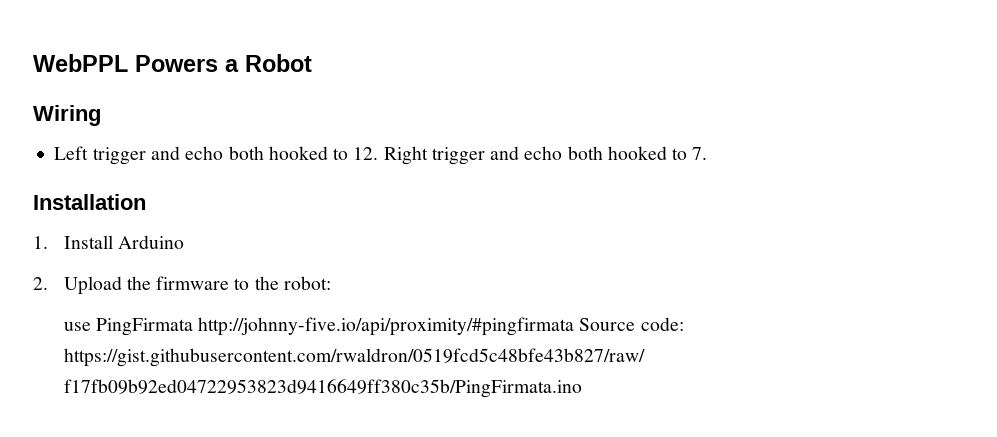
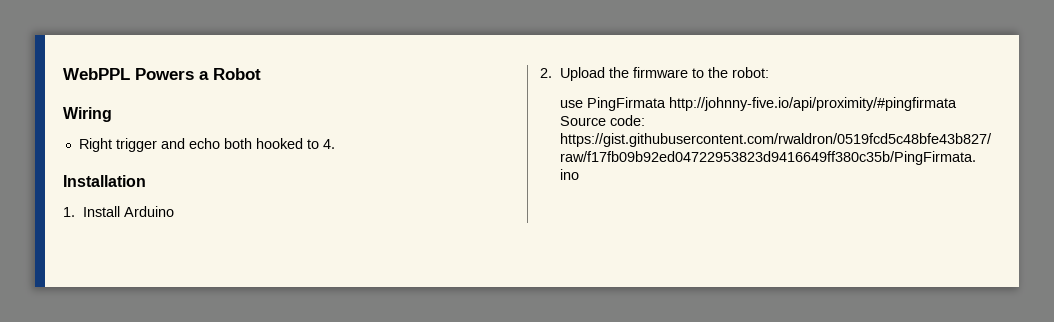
[54,146,379,165] Left trigger and echo both hooked to 12. -> (112, 114) none
[692,147,708,160] 7. -> [322,139,335,149] 4.

